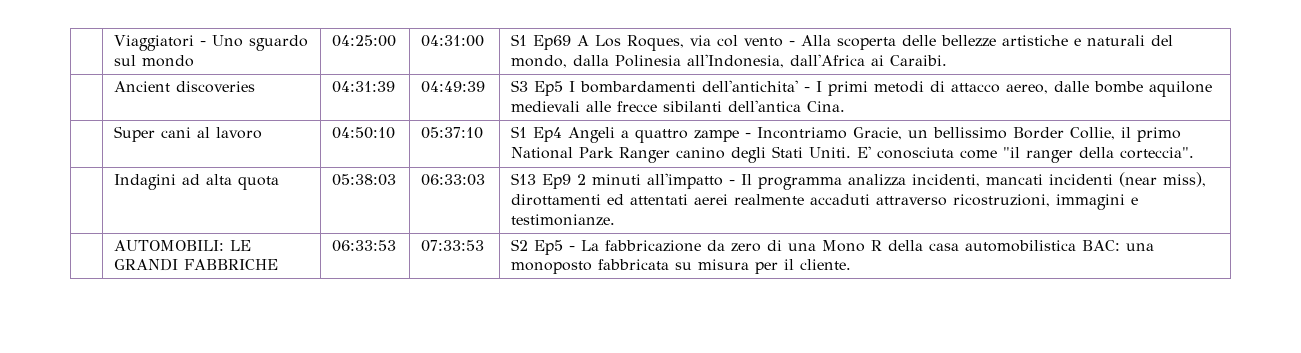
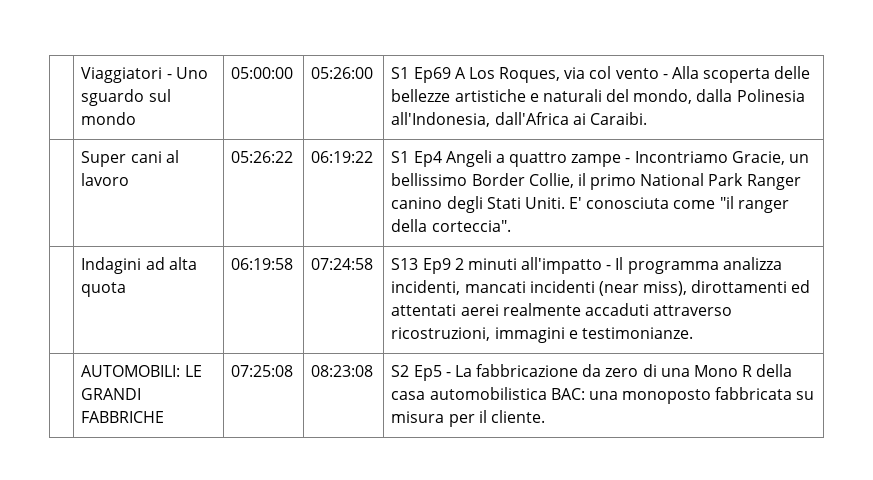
[332,35,397,47] [421,35,485,47] 04:25:00 | 04:31:00 -> [231,67,294,79] [311,67,374,79] 05:00:00 | 05:26:00
[114,81,256,93] [332,81,396,93] [421,81,486,93] [511,80,1213,97] [511,100,846,112] // | Ancient discoveries | 04:31:39 | 04:49:39 | S3 Ep5 I bombardamenti dell'antichita' - I primi metodi di attacco aereo, dalle bombe aquilone medievali alle frecce sibilanti dell'antica Cina. -> (647, 118) none
[332,127,396,139] [421,127,484,139] 04:50:10 | 05:37:10 -> [231,151,294,163] [311,151,374,163] 05:26:22 | 06:19:22
[332,174,397,186] [421,174,486,186] 05:38:03 | 06:33:03 -> [231,258,294,270] [311,258,374,270] 06:19:58 | 07:24:58
[332,240,397,252] [421,240,485,252] 06:33:53 | 07:33:53 -> [231,365,294,377] [311,365,374,377] 07:25:08 | 08:23:08

